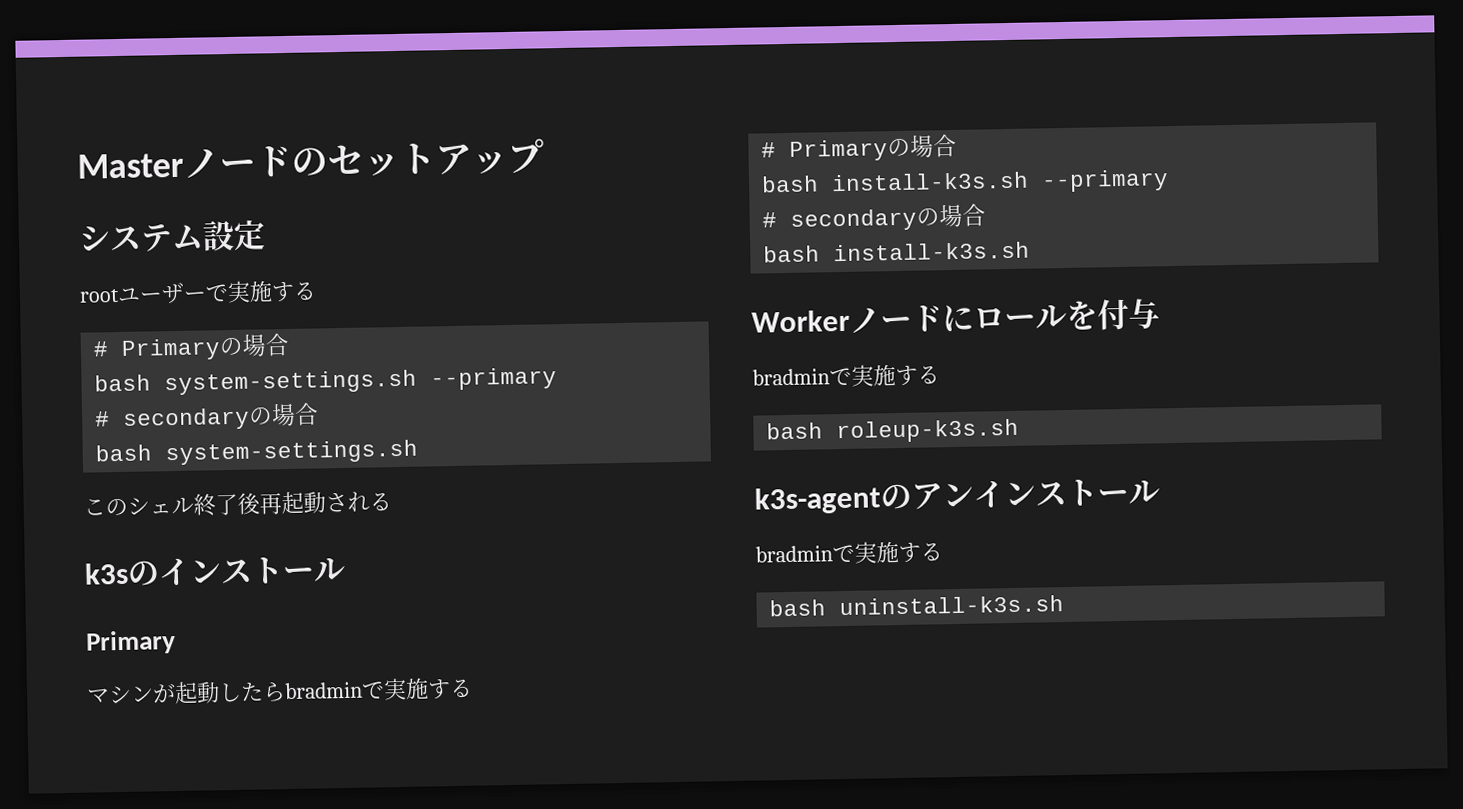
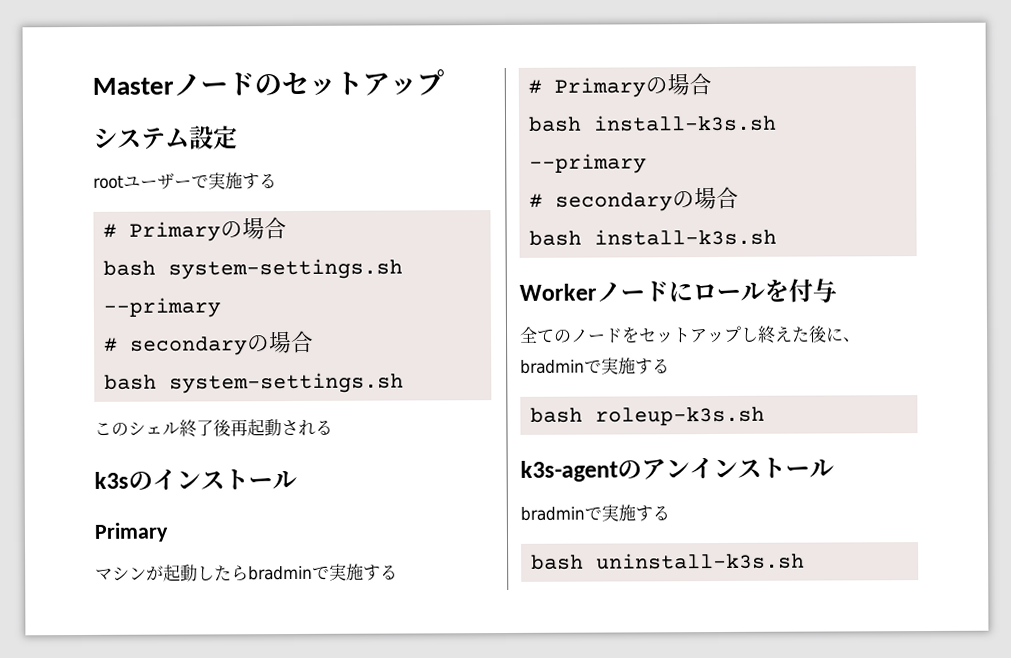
(1160, 313) none -> [519,325,861,344] 全てのノードをセットアップし終えた後に、

